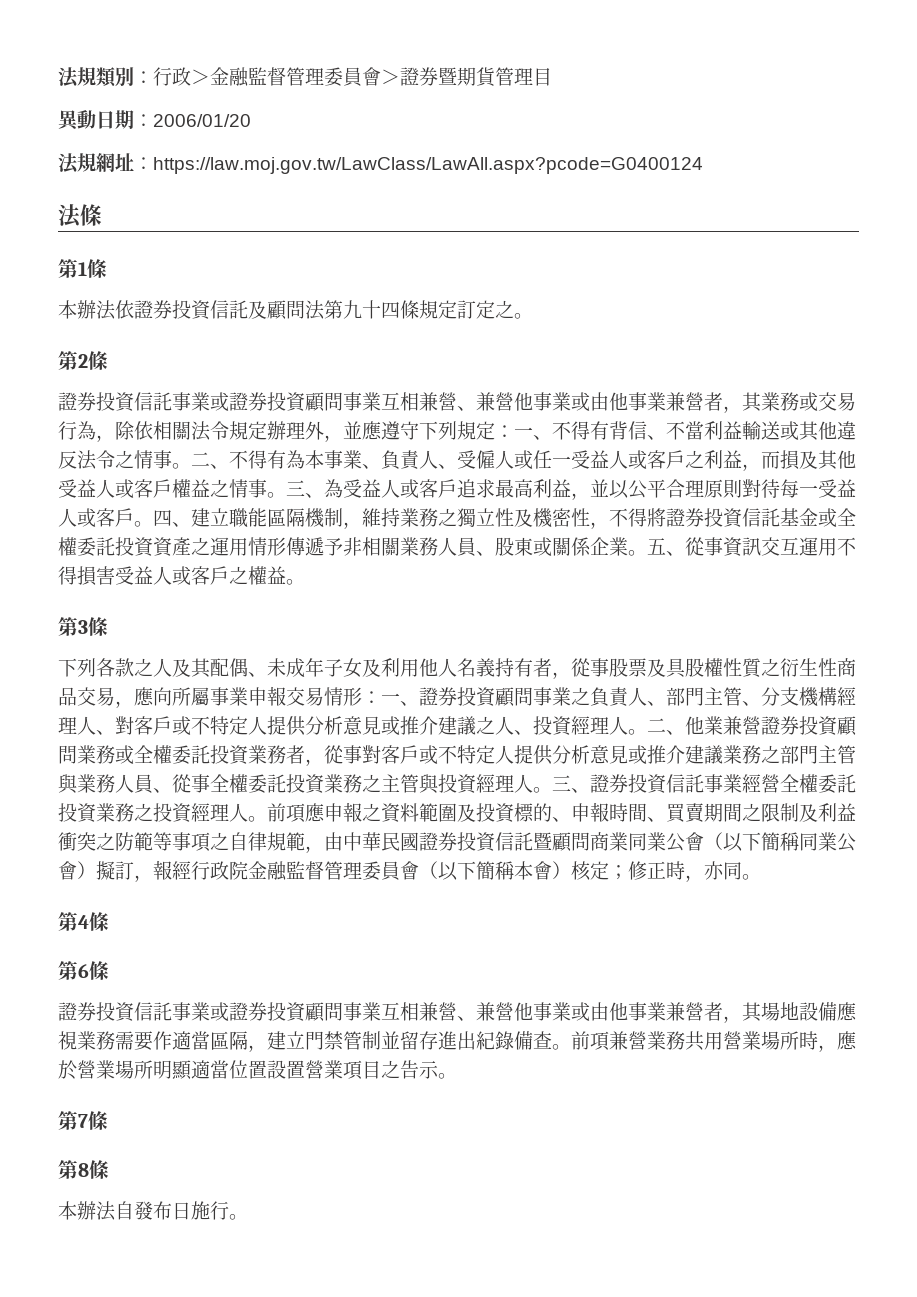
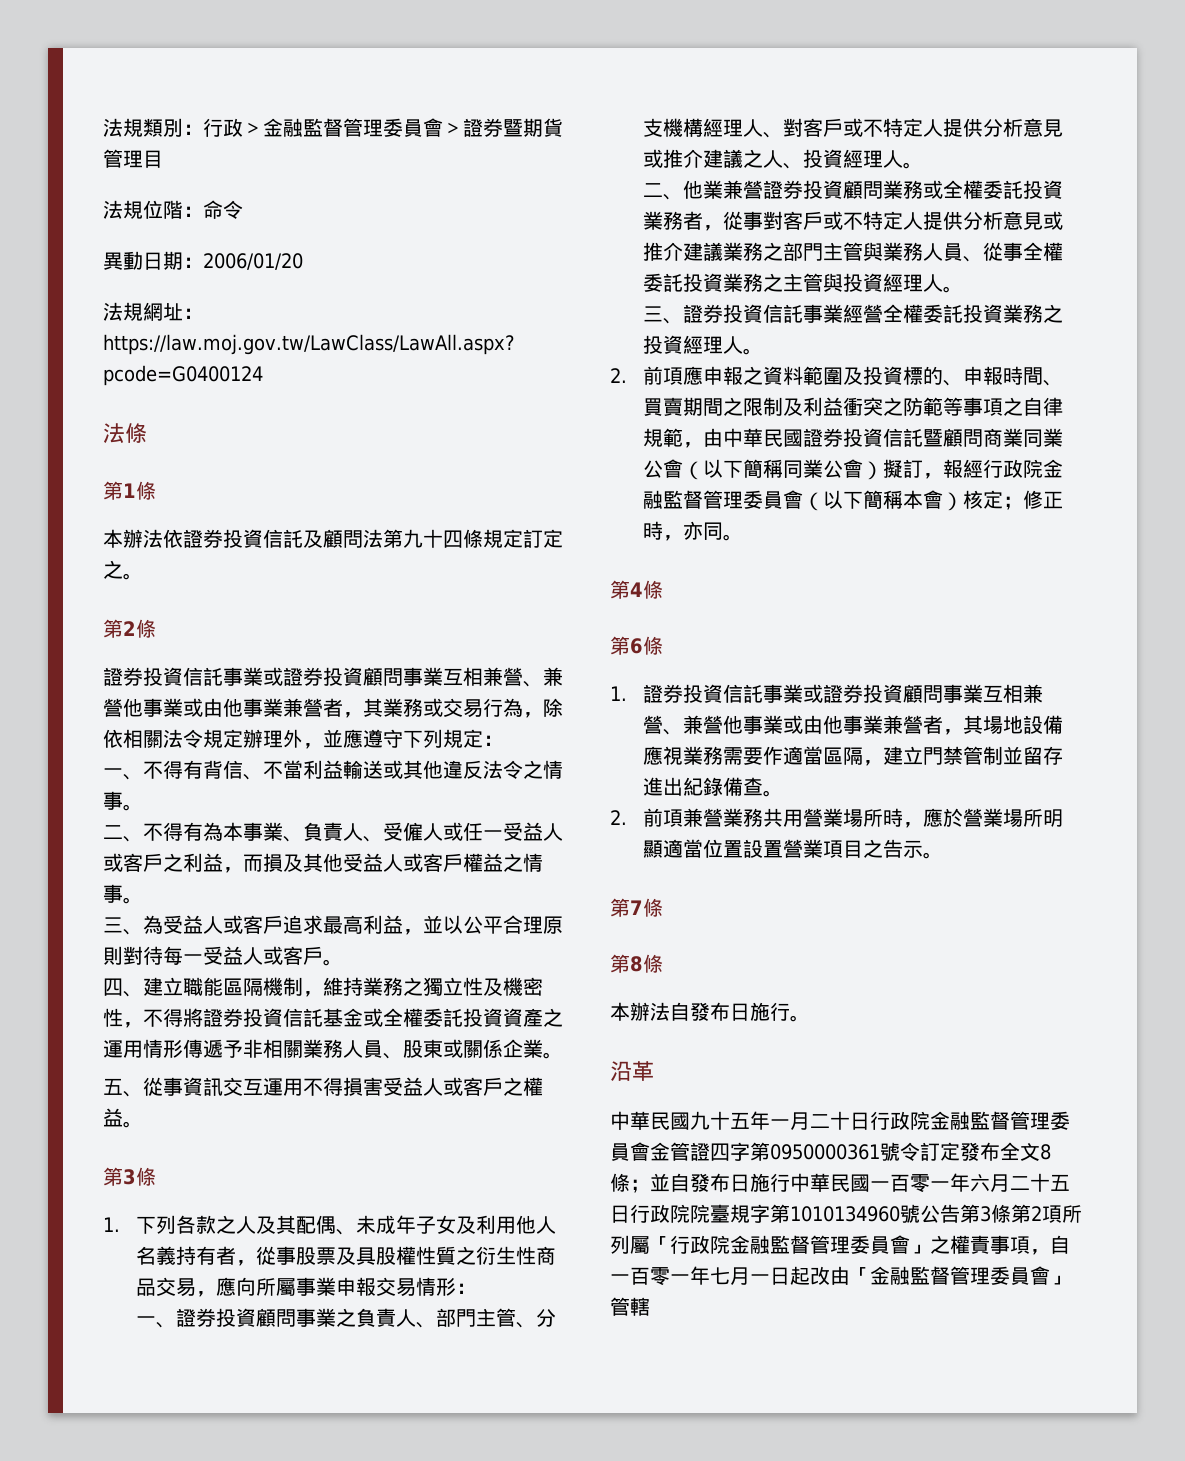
(552, 77) none -> [103,200,243,219] // 法規位階：命令
(514, 431) none -> (503, 740) //
(191, 466) none -> (143, 807) //
(286, 495) none -> (143, 900) //
(153, 524) none -> (343, 962) //
(647, 553) none -> (563, 1055) //
(108, 626) none -> [103,1217,120,1232] 1.
(381, 697) none -> (476, 1288) //
(647, 732) none -> (923, 165) //
(552, 790) none -> (963, 289) //
(267, 819) none -> [610,368,627,383] // 2.
(109, 970) none -> [610,686,627,701] 1.
(571, 1047) none -> [610,810,627,825] // 2.
(248, 1217) none -> [610,1061,654,1081] [610,1111,1070,1130] [610,1142,1051,1161] [610,1173,1070,1193] [610,1204,1082,1223] [610,1235,1070,1255] [610,1266,1070,1286] [610,1297,650,1316] // 沿革 // 中華民國九十五年一月二十日行政院金融監督管理委員會金管證四字第0950000361號令訂定發布全文8條；並自發布日施行中華民國一百零一年六月二十五日行政院院臺規字第1010134960號公告第3條第2項所列屬「行政院金融監督管理委員會」之權責事項，自一百零一年七月一日起改由「金融監督管理委員會」管轄

